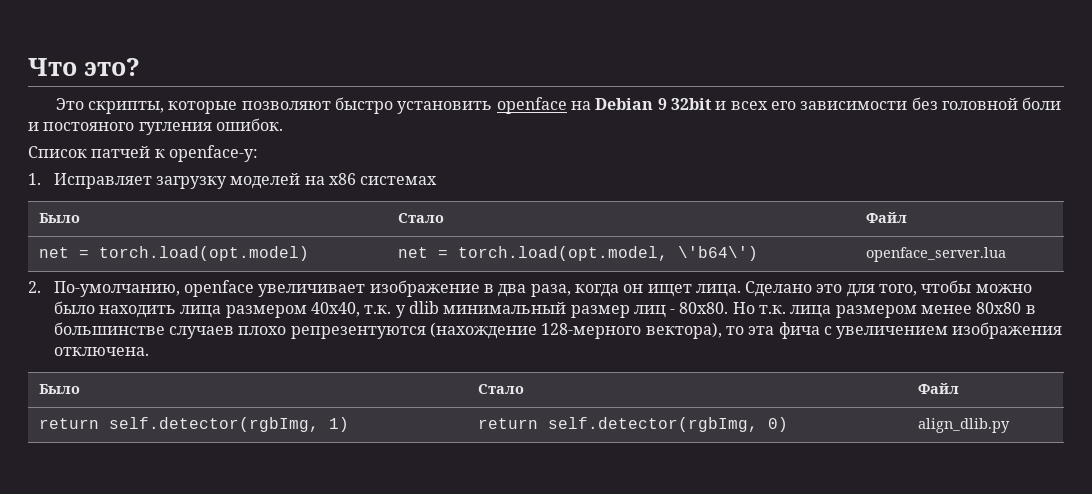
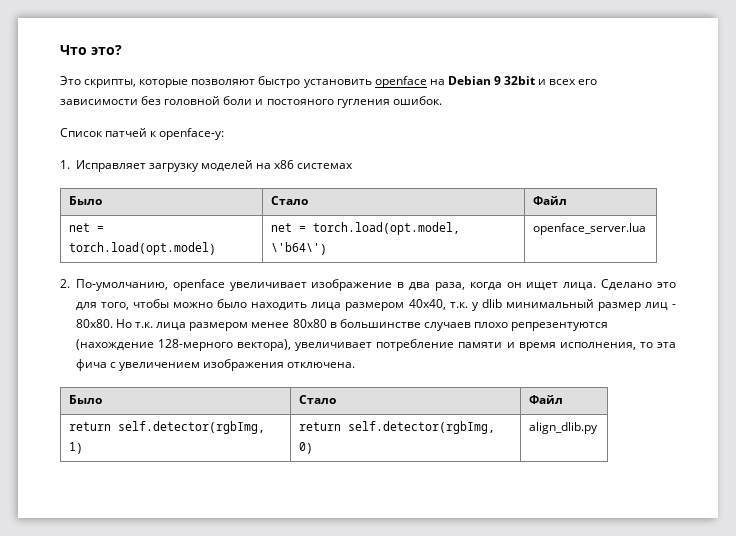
(722, 330) none -> [295,339,636,351] увеличивает потребление памяти и время исполнения,

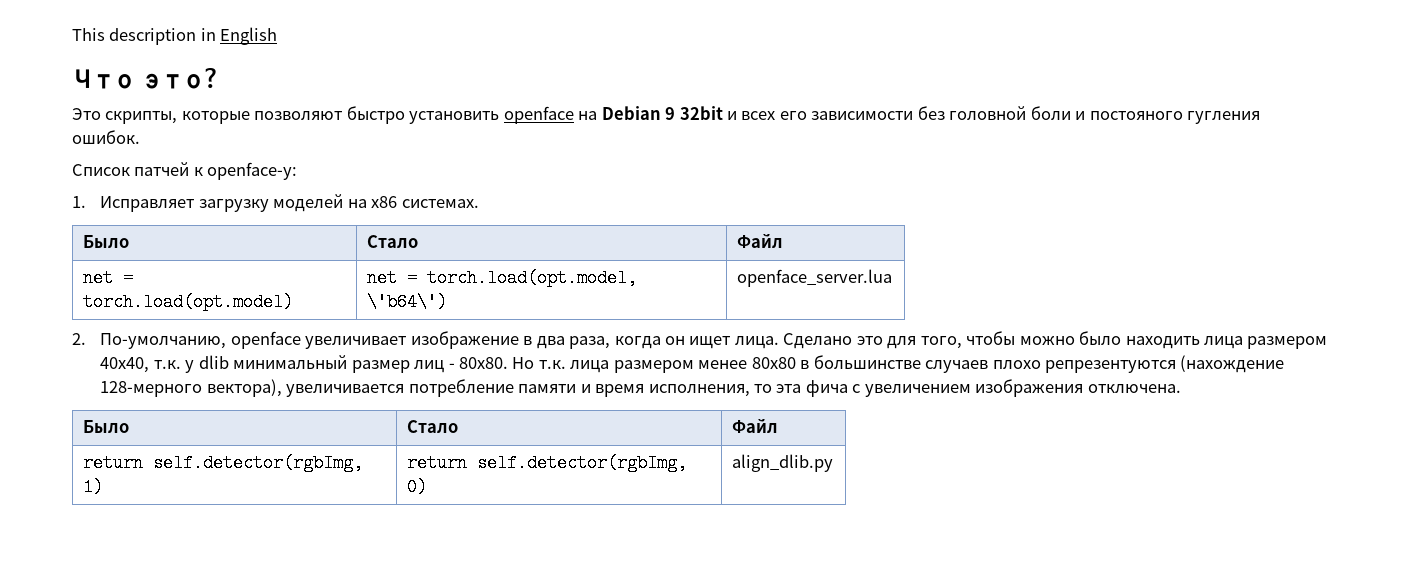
(60, 50) none -> [72,27,278,45] This description in English //
[297,163,354,169] системах -> [401,199,479,208] системах.
[295,342,373,351] увеличивает -> [286,384,405,397] увеличивается

